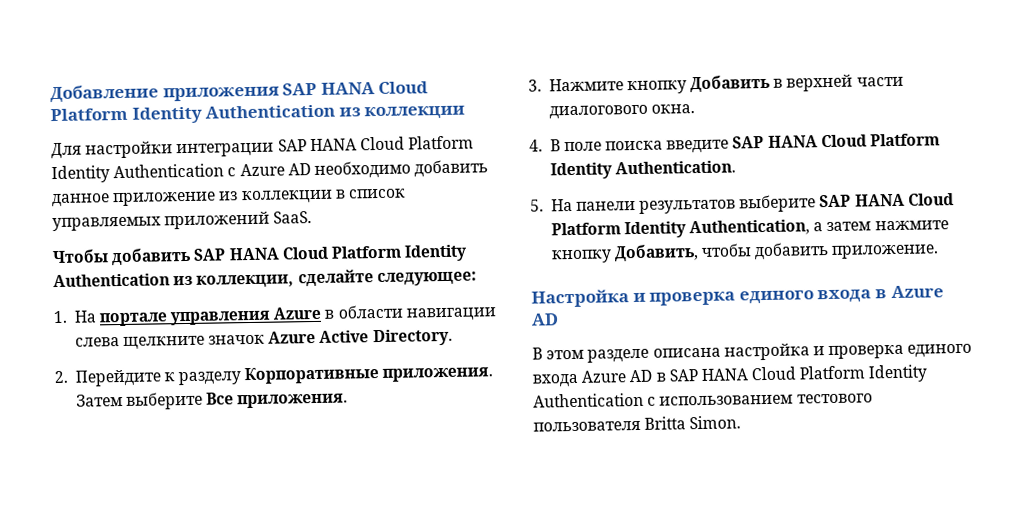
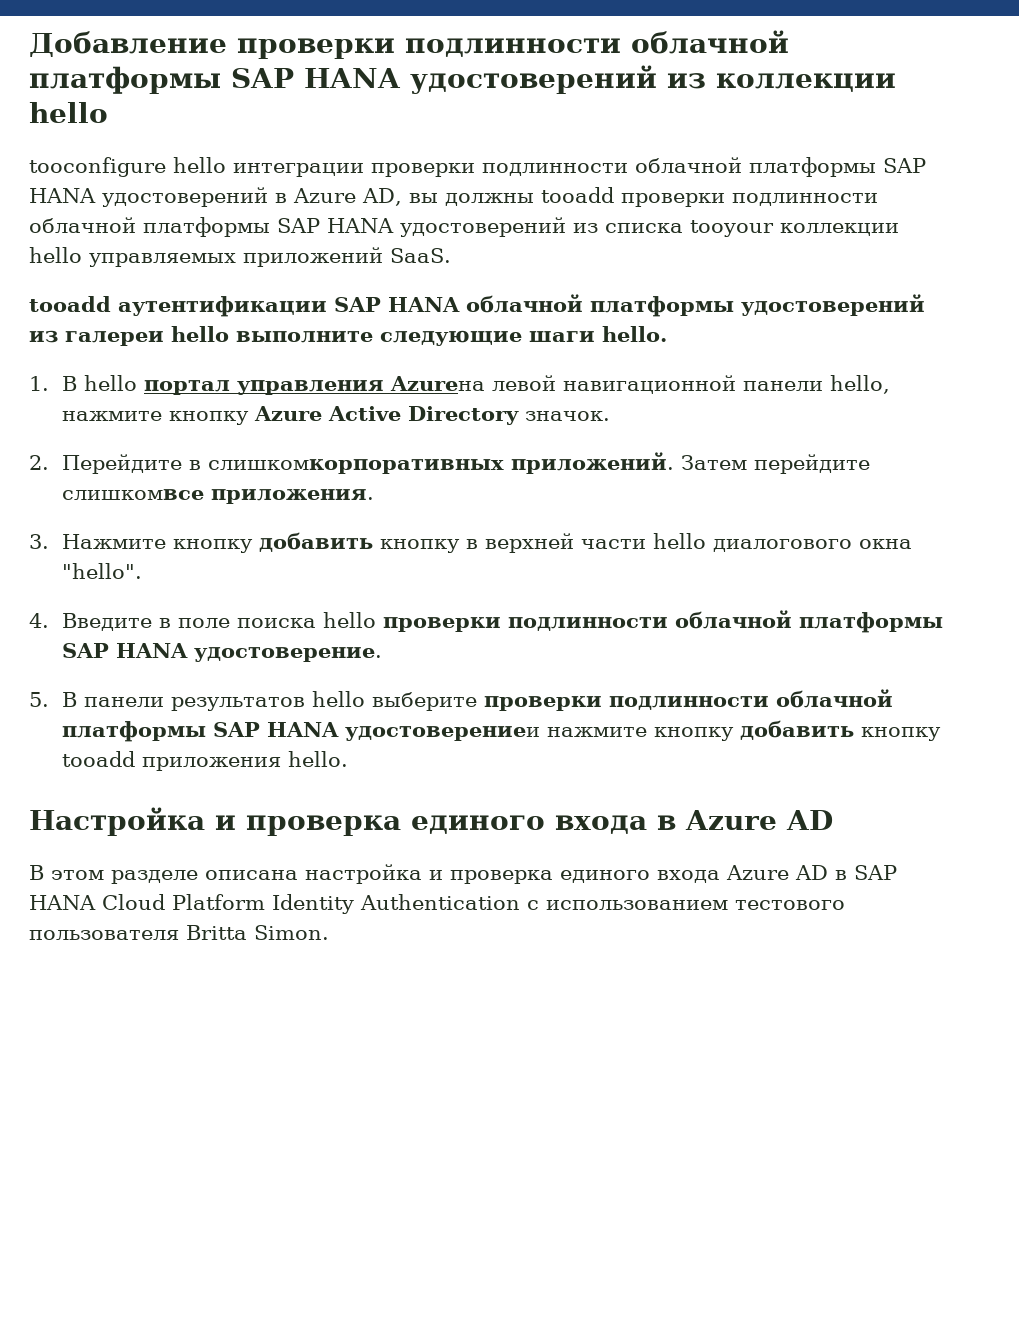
[162,81,429,102] [50,104,466,124] [51,135,475,160] [51,159,489,184] [51,188,406,208] [52,211,313,232] [52,244,468,266] [53,269,477,288] [53,304,497,327] [74,328,453,350] [54,365,494,387] [75,391,235,410] приложения SAP HANA Cloud Platform Identity Authentication из коллекции // Для настройки интеграции SAP HANA Cloud Platform Identity Authentication с Azure AD необходимо добавить данное приложение из коллекции в список управляемых приложений SaaS. // Чтобы добавить SAP HANA Cloud Platform Identity Authentication из коллекции, сделайте следующее: // 1. На портале управления Azure в области навигации слева щелкните значок Azure Active Directory. // 2. Перейдите к разделу Корпоративные приложения. Затем выберите Все -> [237,30,789,59] [29,65,896,94] [29,102,108,123] [29,157,926,177] [29,187,878,207] [29,217,899,237] [29,247,451,267] [29,294,925,317] [29,326,667,346] [29,375,891,395] [62,406,611,425] [29,452,871,474] [62,489,205,500] проверки подлинности облачной платформы SAP HANA удостоверений из коллекции hello // tooconfigure hello интеграции проверки подлинности облачной платформы SAP HANA удостоверений в Azure AD, вы должны tooadd проверки подлинности облачной платформы SAP HANA удостоверений из списка tooyour коллекции hello управляемых приложений SaaS. // tooadd аутентификации SAP HANA облачной платформы удостоверений из галереи hello выполните следующие шаги hello. // 1. В hello портал управления Azureна левой навигационной панели hello, нажмите кнопку Azure Active Directory значок. // 2. Перейдите в слишкомкорпоративных приложений. Затем перейдите слишкомвсе
[690,74,771,93] Добавить -> [259,532,461,553] добавить кнопку
[548,104,695,120] [529,133,941,154] [549,160,736,180] [530,193,954,214] [550,219,949,239] [550,241,940,264] диалогового окна. // 4. В поле поиска введите SAP HANA Cloud Platform Identity Authentication. // 5. На панели результатов выберите SAP HANA Cloud Platform Identity Authentication, а затем нажмите кнопку Добавить, чтобы добавить приложение. -> [653,533,913,552] [62,563,143,579] [29,610,944,633] [62,643,383,662] [29,689,894,711] [62,720,942,742] [62,751,349,771] hello диалогового окна "hello". // 4. Введите в поле поиска hello проверки подлинности облачной платформы SAP HANA удостоверение. // 5. В панели результатов hello выберите проверки подлинности облачной платформы SAP HANA удостоверениеи нажмите кнопку добавить кнопку tooadd приложения hello.

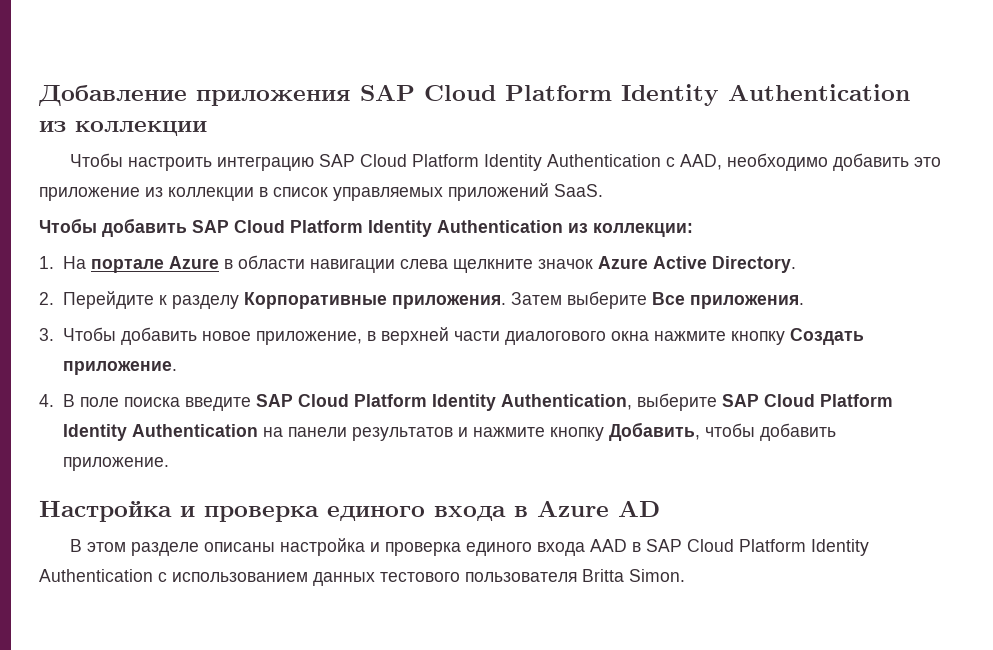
[237,30,789,59] [29,65,896,94] [29,102,108,123] [29,157,926,177] [29,187,878,207] [29,217,899,237] [29,247,451,267] [29,294,925,317] [29,326,667,346] [29,375,891,395] [62,406,611,425] [29,452,871,474] [62,489,375,504] [29,532,913,553] [62,563,143,579] [29,610,944,633] [62,643,383,662] [29,689,894,711] [62,720,942,742] [62,751,349,771] проверки подлинности облачной платформы SAP HANA удостоверений из коллекции hello // tooconfigure hello интеграции проверки подлинности облачной платформы SAP HANA удостоверений в Azure AD, вы должны tooadd проверки подлинности облачной платформы SAP HANA удостоверений из списка tooyour коллекции hello управляемых приложений SaaS. // tooadd аутентификации SAP HANA облачной платформы удостоверений из галереи hello выполните следующие шаги hello. // 1. В hello портал управления Azureна левой навигационной панели hello, нажмите кнопку Azure Active Directory значок. // 2. Перейдите в слишкомкорпоративных приложений. Затем перейдите слишкомвсе приложения. // 3. Нажмите кнопку добавить кнопку в верхней части hello диалогового окна "hello". // 4. Введите в поле поиска hello проверки подлинности облачной платформы SAP HANA удостоверение. // 5. В панели результатов hello выберите проверки подлинности облачной платформы SAP HANA удостоверениеи нажмите кнопку добавить кнопку tooadd приложения hello. -> [196,84,910,106] [39,121,207,136] [70,153,942,171] [39,183,603,201] [39,218,693,237] [39,255,796,273] [39,291,804,309] [39,327,864,345] [62,361,177,375] [39,393,893,411] [62,422,836,441] [62,457,169,471] приложения SAP Cloud Platform Identity Authentication из коллекции // Чтобы настроить интеграцию SAP Cloud Platform Identity Authentication с AAD, необходимо добавить это приложение из коллекции в список управляемых приложений SaaS. // Чтобы добавить SAP Cloud Platform Identity Authentication из коллекции: // 1. На портале Azure в области навигации слева щелкните значок Azure Active Directory. // 2. Перейдите к разделу Корпоративные приложения. Затем выберите Все приложения. // 3. Чтобы добавить новое приложение, в верхней части диалогового окна нажмите кнопку Создать приложение. // 4. В поле поиска введите SAP Cloud Platform Identity Authentication, выберите SAP Cloud Platform Identity Authentication на панели результатов и нажмите кнопку Добавить, чтобы добавить приложение.
[205,870,298,880] описана -> [204,542,276,552] описаны
[726,865,828,880] Azure AD -> [590,539,628,552] AAD
[29,895,96,910] HANA -> (683, 545) none
(728, 905) none -> [313,572,375,586] данных

